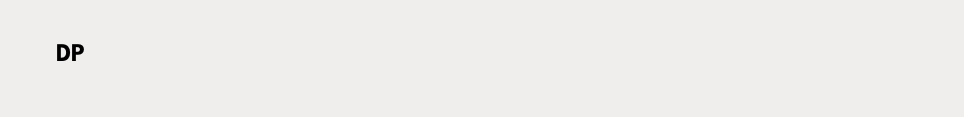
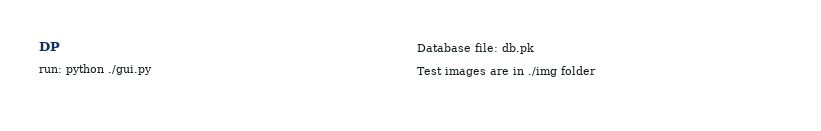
(85, 52) none -> [39,64,152,75] [417,43,534,54] [417,66,596,77] // run: python ./gui.py // Database file: db.pk // Test images are in ./img folder

